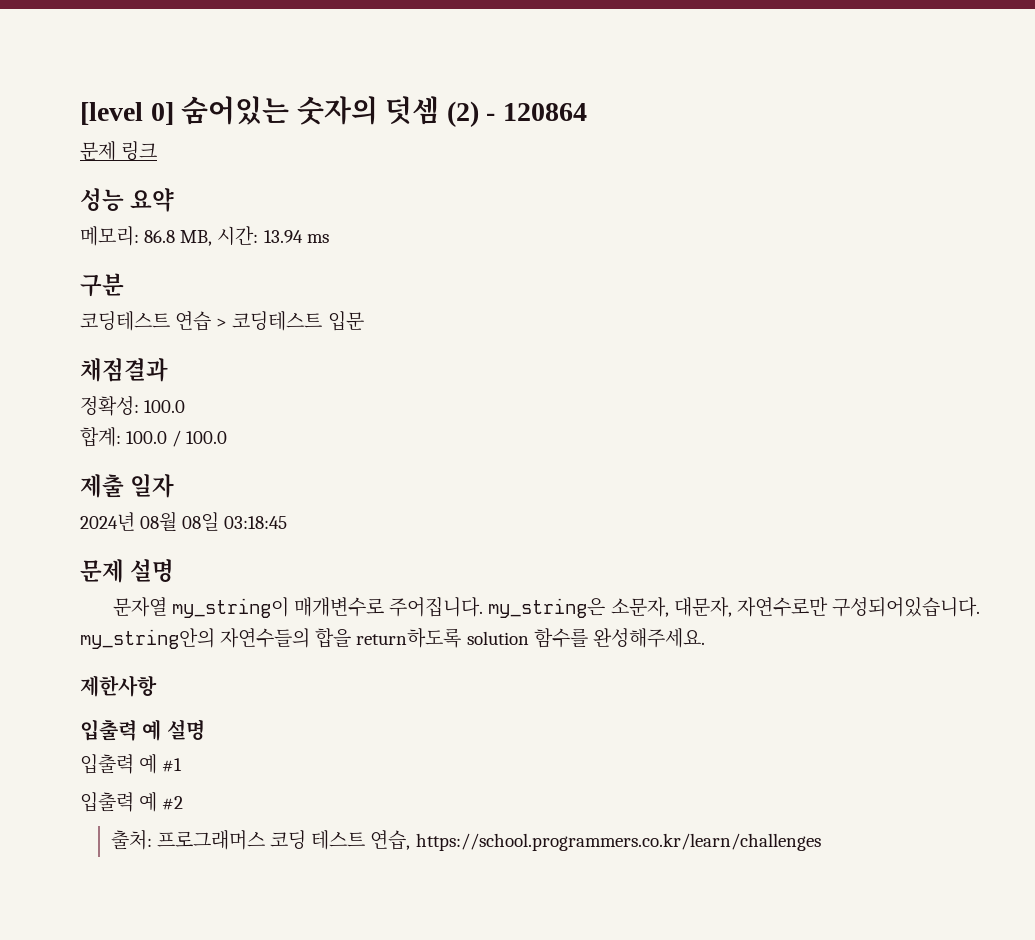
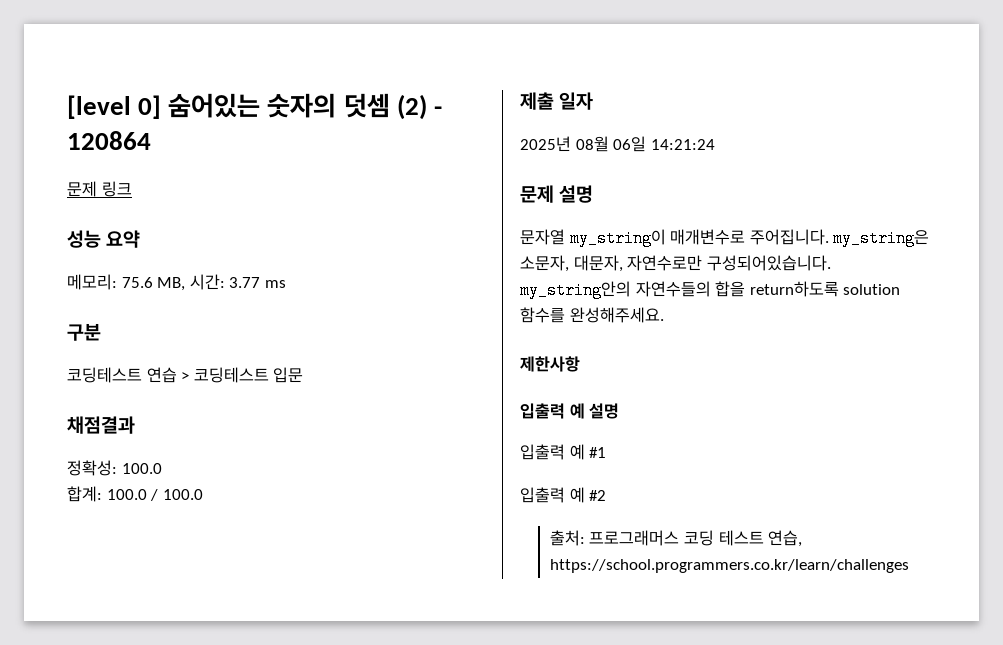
[144,230,176,243] 86.8 -> [121,277,153,288] 75.6
[263,230,303,243] 13.94 -> [229,277,261,288] 3.77
[80,511,288,531] 2024년 08월 08일 03:18:45 -> [520,136,715,152] 2025년 08월 06일 14:21:24

